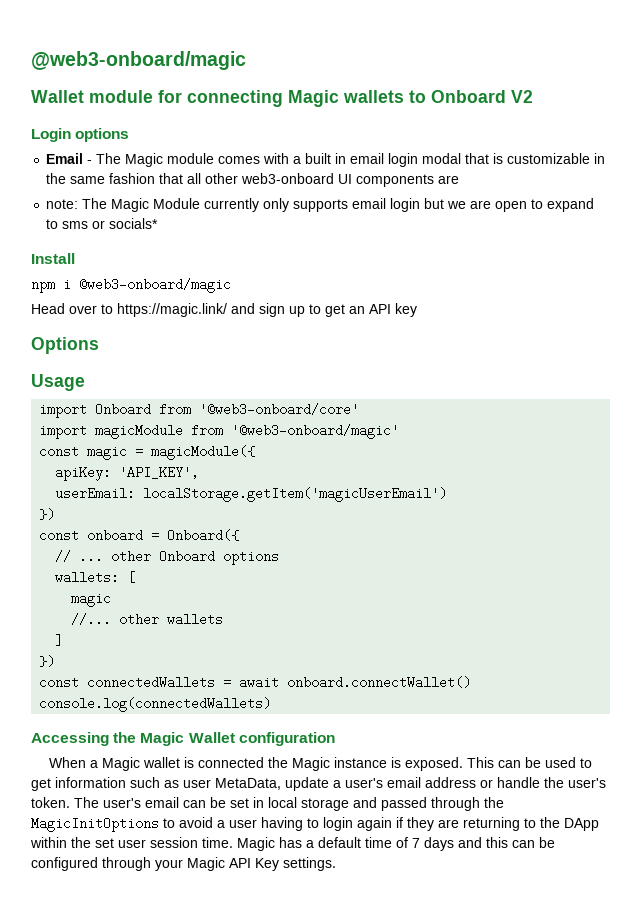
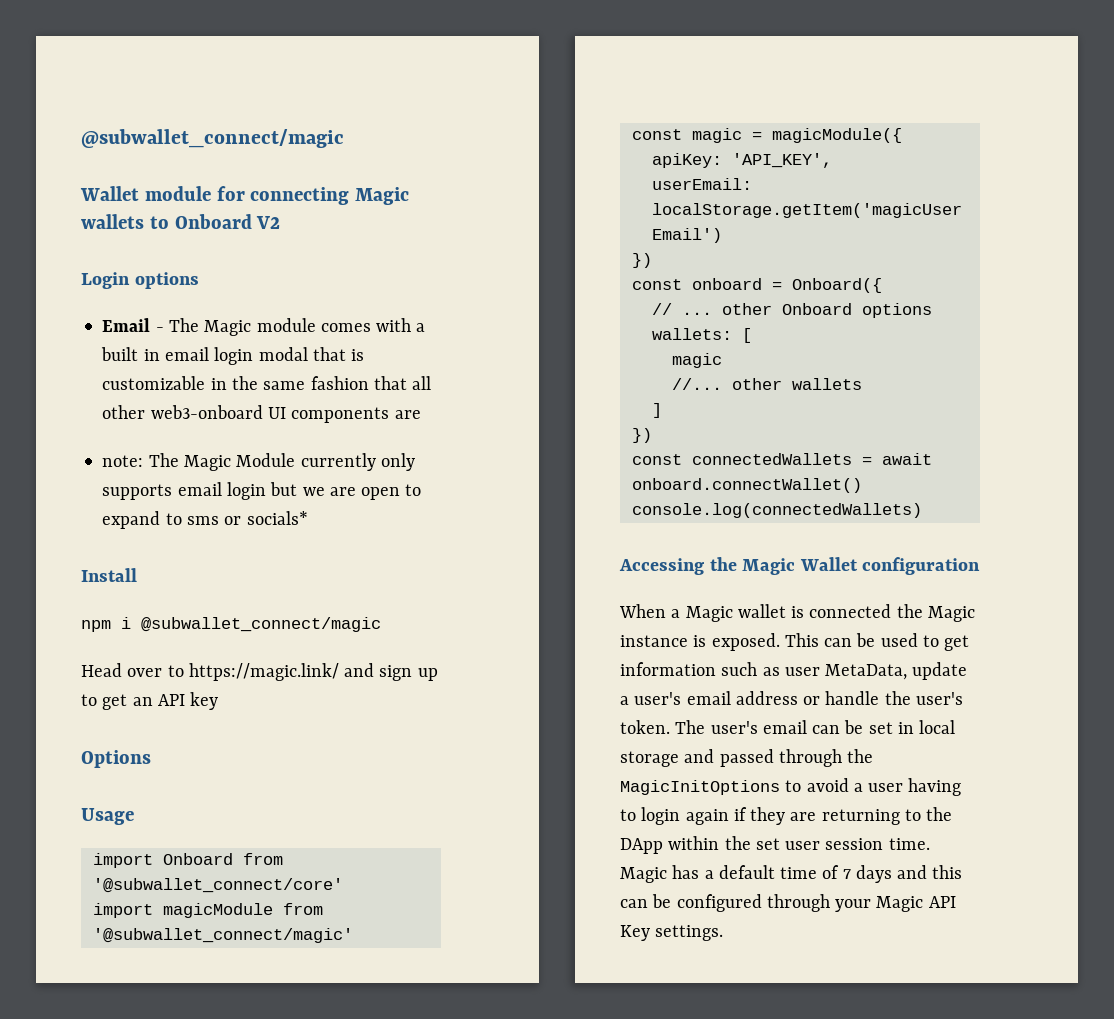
[31,51,246,70] @web3-onboard/magic -> [81,129,344,148] @subwallet_connect/magic
[79,278,231,293] @web3-onboard/magic -> [141,617,381,632] @subwallet_connect/magic
[199,403,360,416] '@web3-onboard/core' -> [92,878,343,893] '@subwallet_connect/core'
[231,424,400,439] '@web3-onboard/magic' -> [92,928,353,943] '@subwallet_connect/magic'

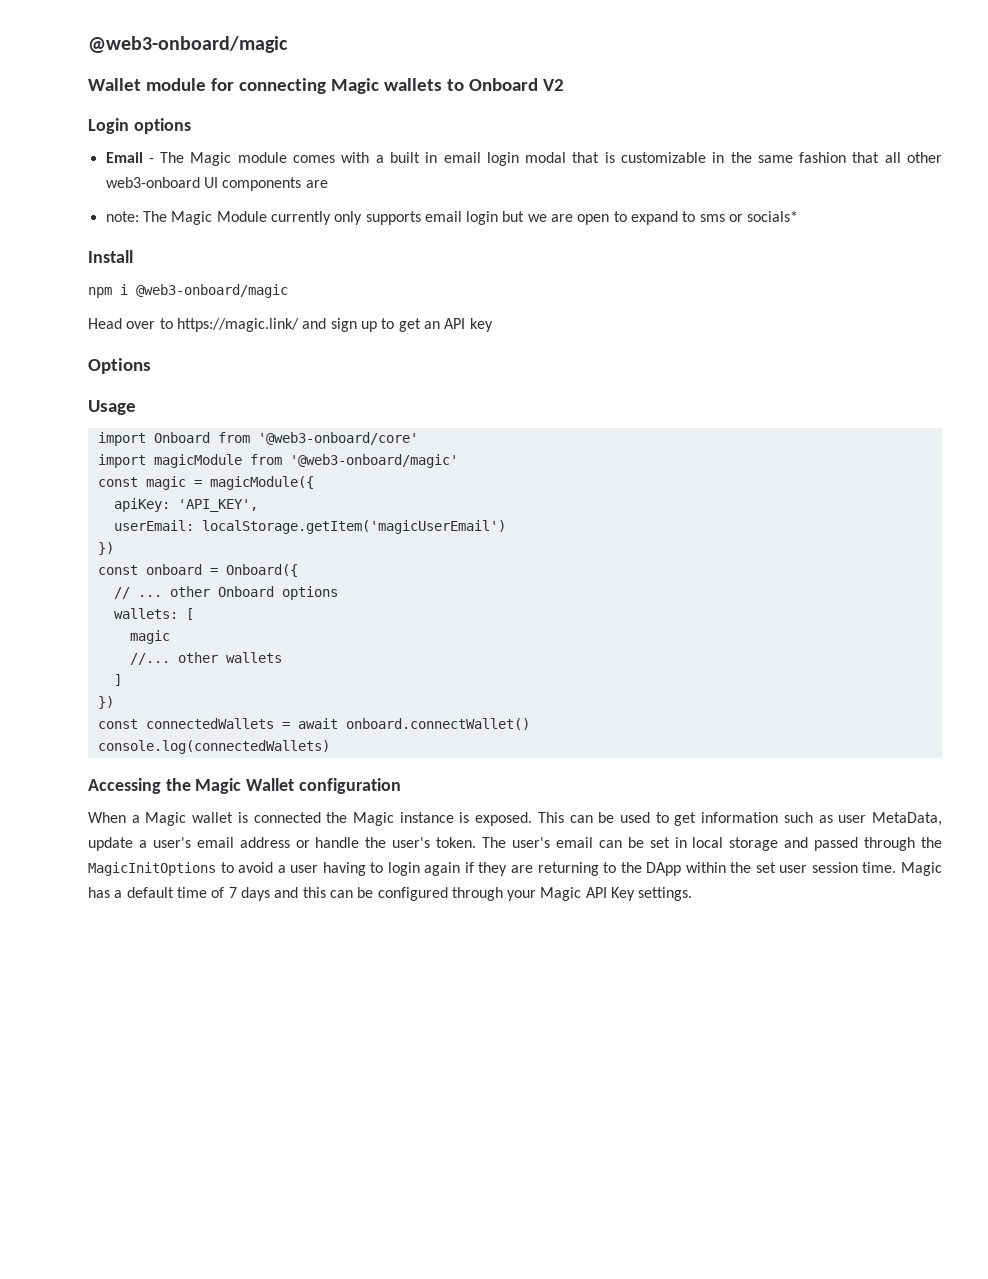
[81,129,344,148] @subwallet_connect/magic -> [88,36,288,53] @web3-onboard/magic
[141,617,381,632] @subwallet_connect/magic -> [136,284,288,298] @web3-onboard/magic
[92,878,343,893] '@subwallet_connect/core' -> [257,432,418,445] '@web3-onboard/core'
[92,928,353,943] '@subwallet_connect/magic' -> [289,454,458,468] '@web3-onboard/magic'

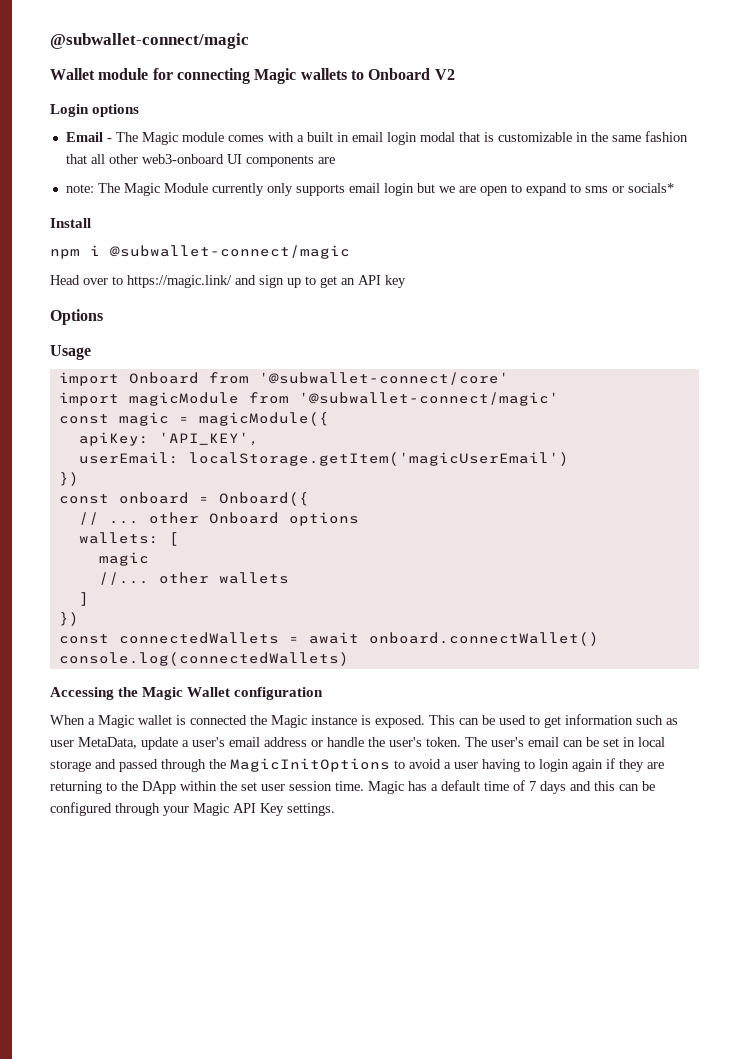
[88,36,288,53] @web3-onboard/magic -> [50,33,249,49] @subwallet-connect/magic
[136,284,288,298] @web3-onboard/magic -> [110,245,350,259] @subwallet-connect/magic
[257,432,418,445] '@web3-onboard/core' -> [258,372,509,385] '@subwallet-connect/core'
[289,454,458,468] '@web3-onboard/magic' -> [298,392,559,406] '@subwallet-connect/magic'

